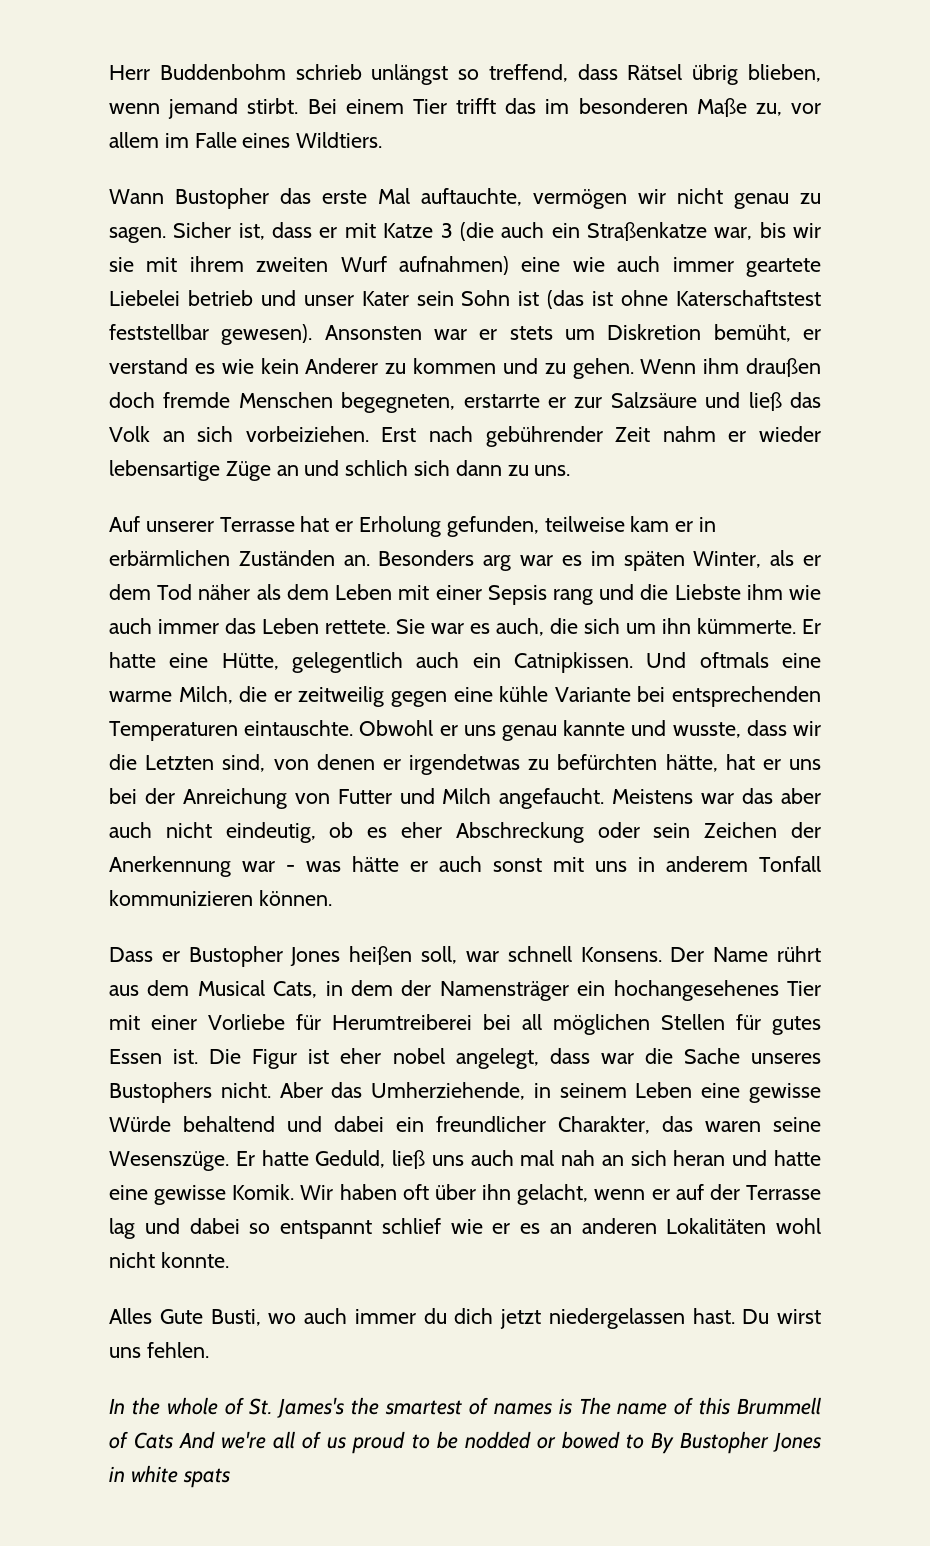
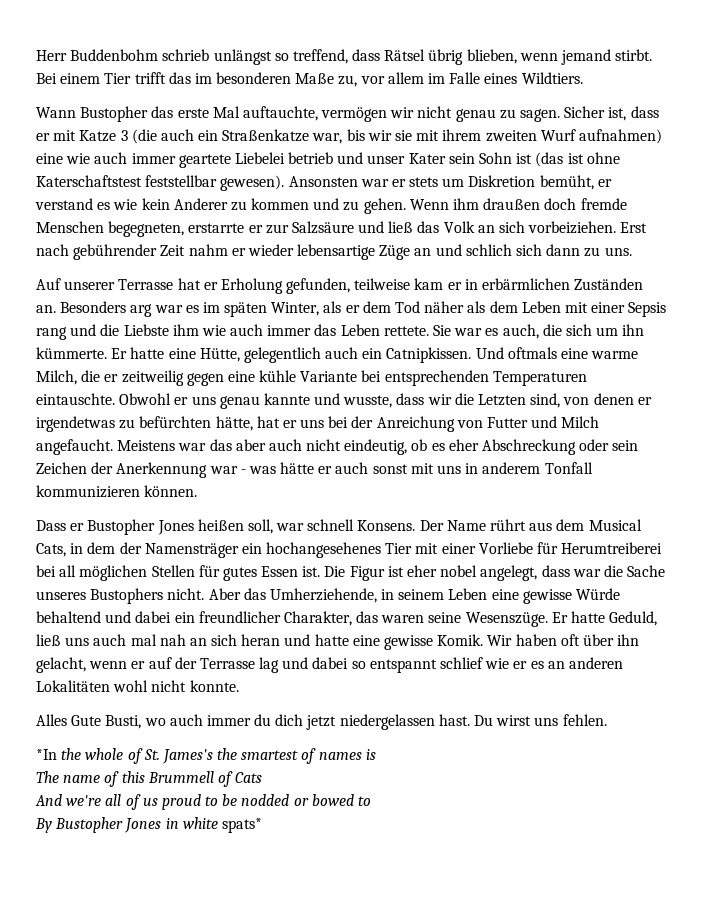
[109,1398,125,1414] In -> [36,749,57,760] *In
(572, 1406) none -> (376, 754) //
(174, 1440) none -> (263, 777) //
(644, 1441) none -> (372, 801) //
[182,1468,230,1488] spats -> [221,818,262,833] spats*

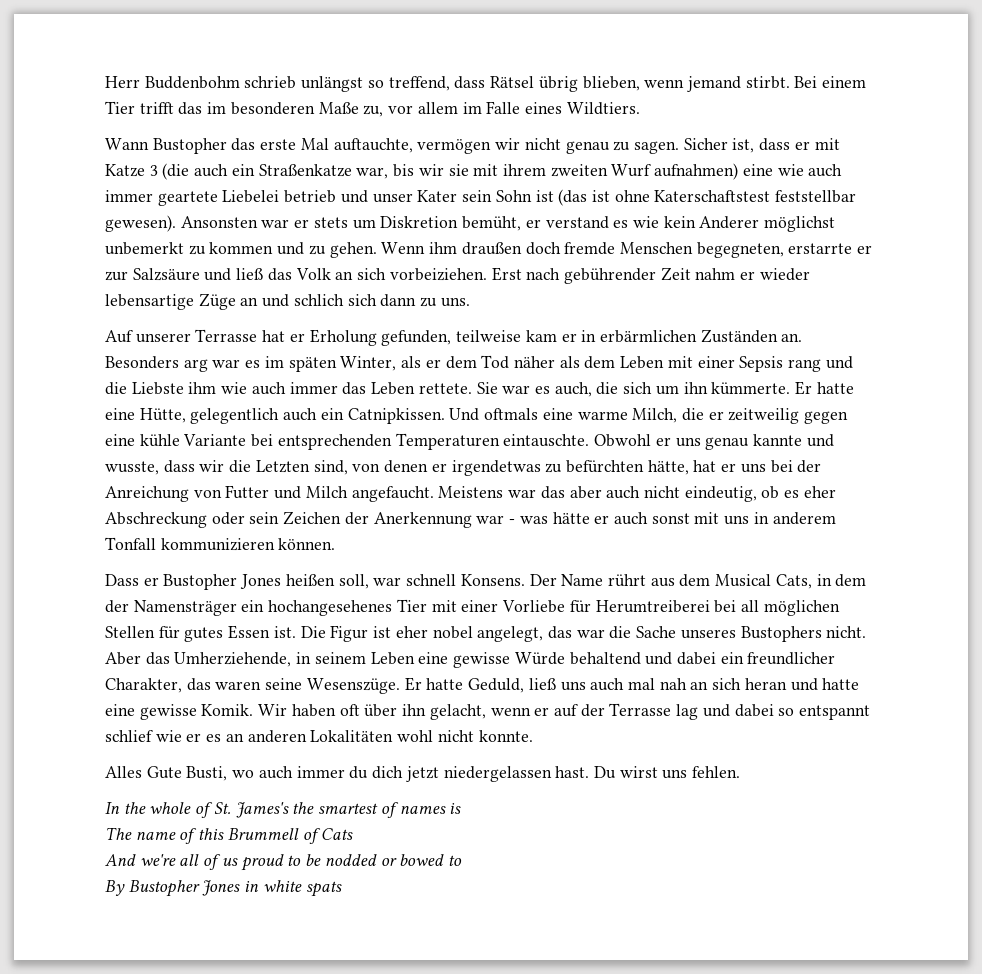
(228, 204) none -> [764,216,836,232] [105,242,184,255] möglichst unbemerkt
[541,565,570,577] dass -> [547,626,572,639] das
[36,749,57,760] *In -> [105,802,120,814] In
[221,818,262,833] spats* -> [305,881,342,897] spats

